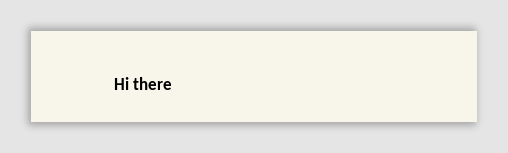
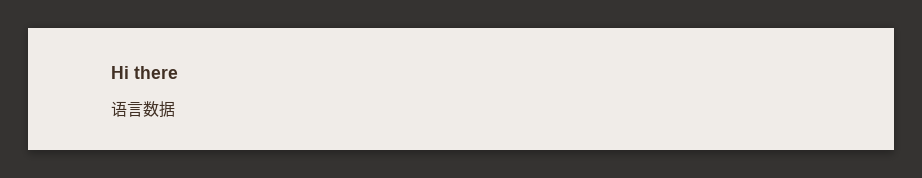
(173, 83) none -> [111,101,175,118] // 语言数据

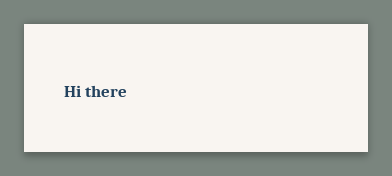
[111,101,175,118] // 语言数据 -> (128, 91) none

